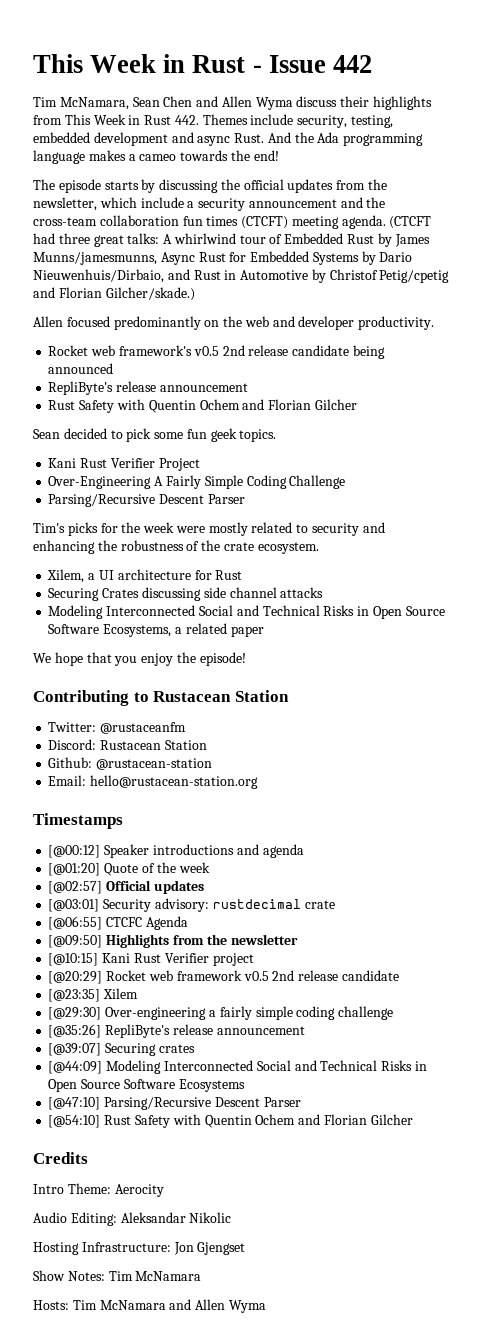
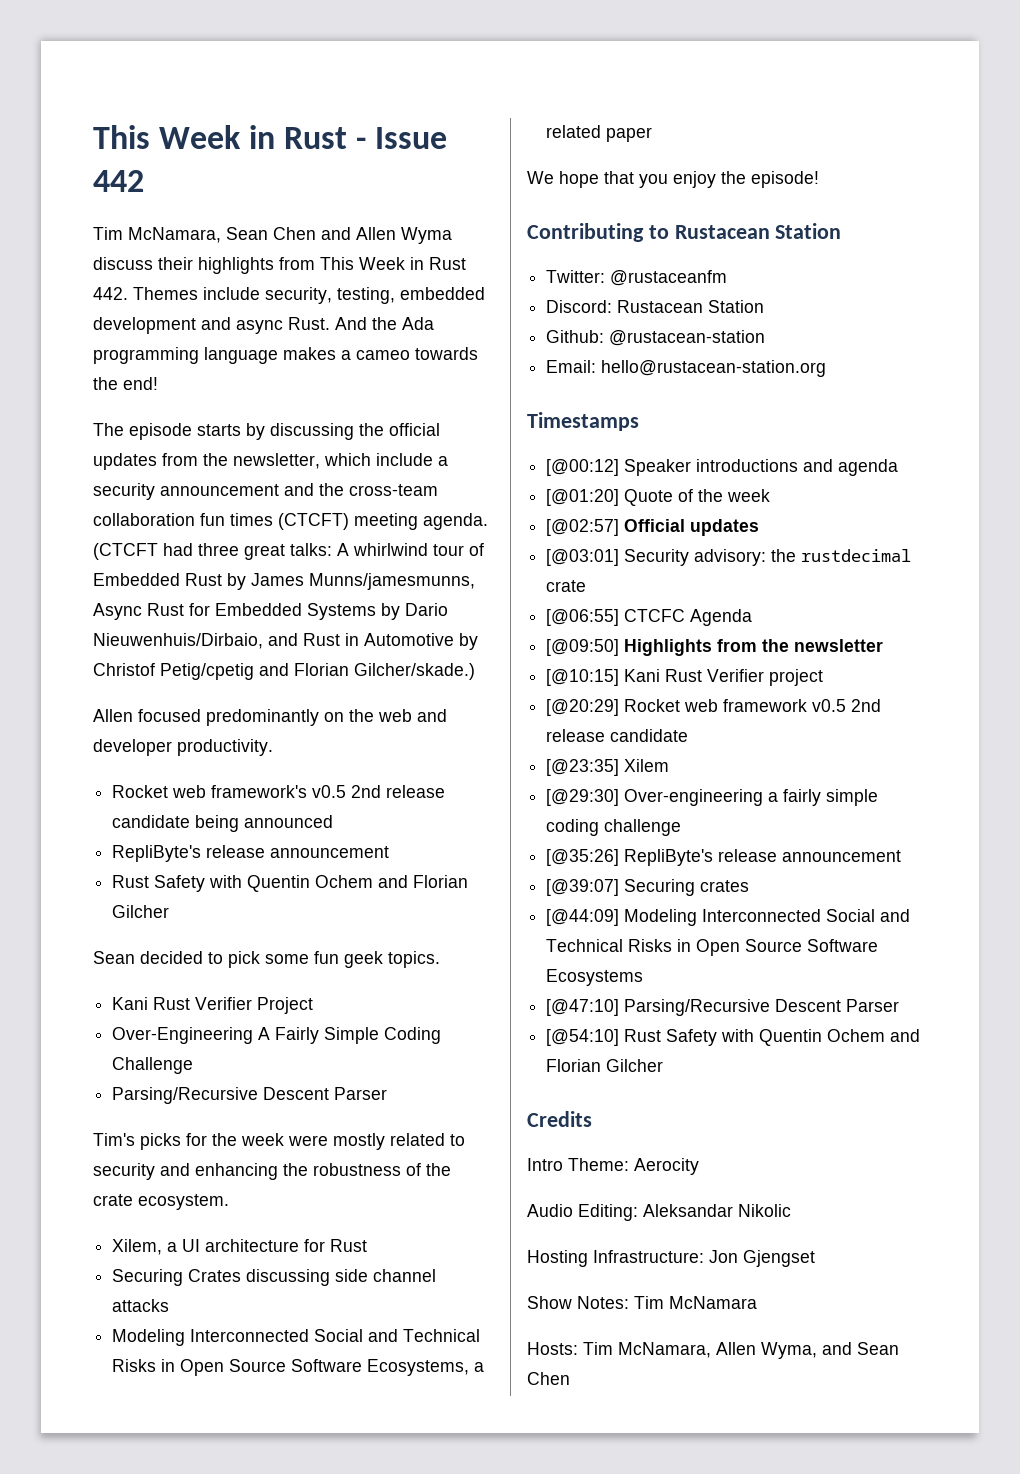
(209, 905) none -> [771,549,797,562] the
[99,1299,266,1313] McNamara and Allen Wyma -> [618,1342,899,1359] [527,1372,570,1385] McNamara, Allen Wyma, and Sean Chen

